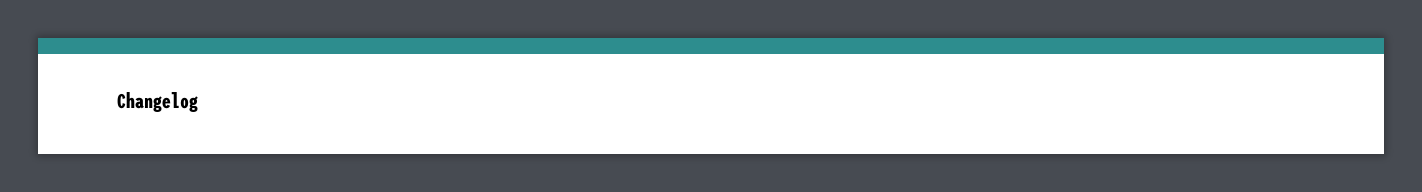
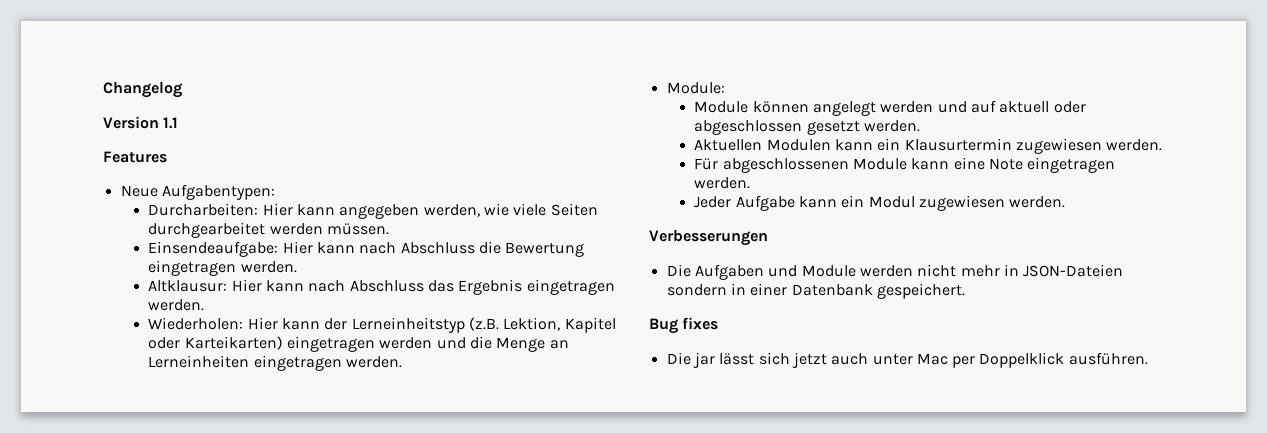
(198, 102) none -> [103,116,179,129] [103,151,167,163] [120,184,275,200] [148,203,598,219] [148,222,390,238] [148,241,585,257] [148,260,297,276] [148,279,615,295] [148,299,205,311] [148,317,616,333] [148,336,569,352] [148,355,403,371] [666,82,725,94] [694,100,1086,116] [694,120,921,135] [694,138,1163,154] [694,157,1116,173] [694,177,751,189] [694,195,1066,211] [649,230,768,246] [666,264,1124,280] [666,283,965,299] [649,317,719,334] [666,352,1148,368] // Version 1.1 // Features // Neue Aufgabentypen: // Durcharbeiten: Hier kann angegeben werden, wie viele Seiten durchgearbeitet werden müssen. // Einsendeaufgabe: Hier kann nach Abschluss die Bewertung eingetragen werden. // Altklausur: Hier kann nach Abschluss das Ergebnis eingetragen werden. // Wiederholen: Hier kann der Lerneinheitstyp (z.B. Lektion, Kapitel oder Karteikarten) eingetragen werden und die Menge an Lerneinheiten eingetragen werden. // Module: // Module können angelegt werden und auf aktuell oder abgeschlossen gesetzt werden. // Aktuellen Modulen kann ein Klausurtermin zugewiesen werden. // Für abgeschlossenen Module kann eine Note eingetragen werden. // Jeder Aufgabe kann ein Modul zugewiesen werden. // Verbesserungen // Die Aufgaben und Module werden nicht mehr in JSON-Dateien sondern in einer Datenbank gespeichert. // Bug fixes // Die jar lässt sich jetzt auch unter Mac per Doppelklick ausführen.

